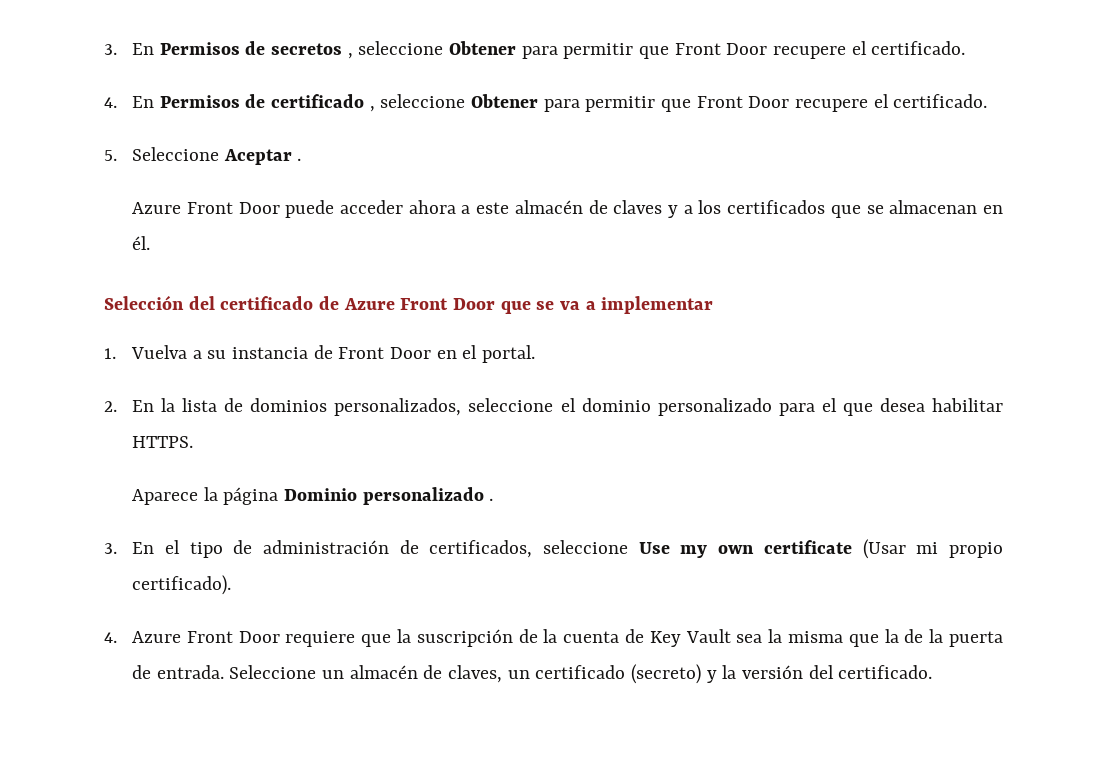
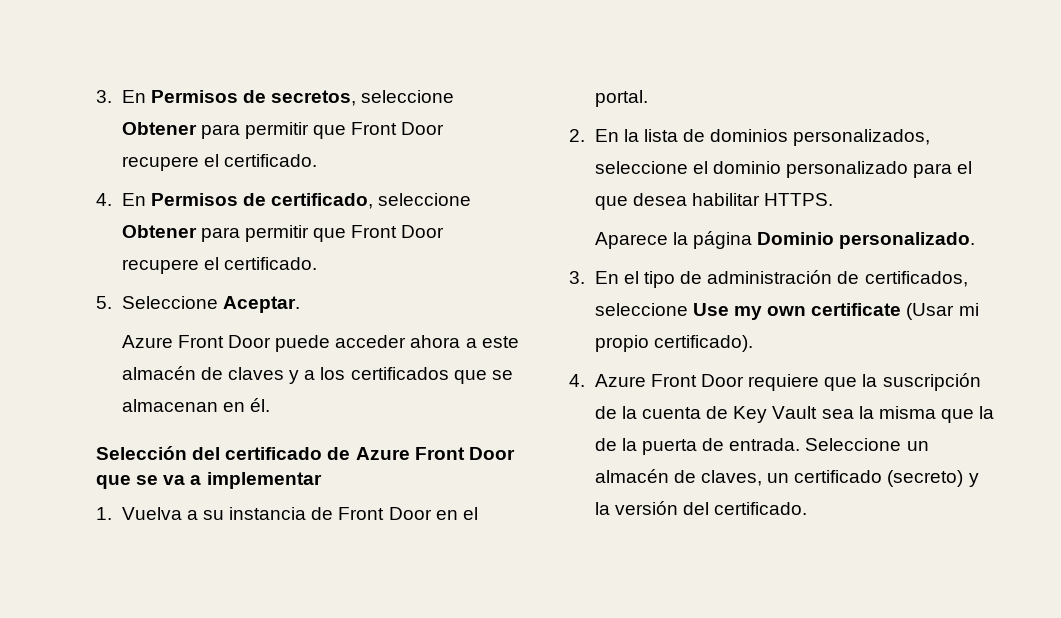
[271,43,353,59] secretos , -> [271,90,357,106] secretos,
[271,94,375,112] certificado , -> [271,193,374,209] certificado,
[223,149,302,165] Aceptar . -> [222,296,300,313] Aceptar.
[362,487,494,505] personalizado . -> [839,232,976,249] personalizado.

